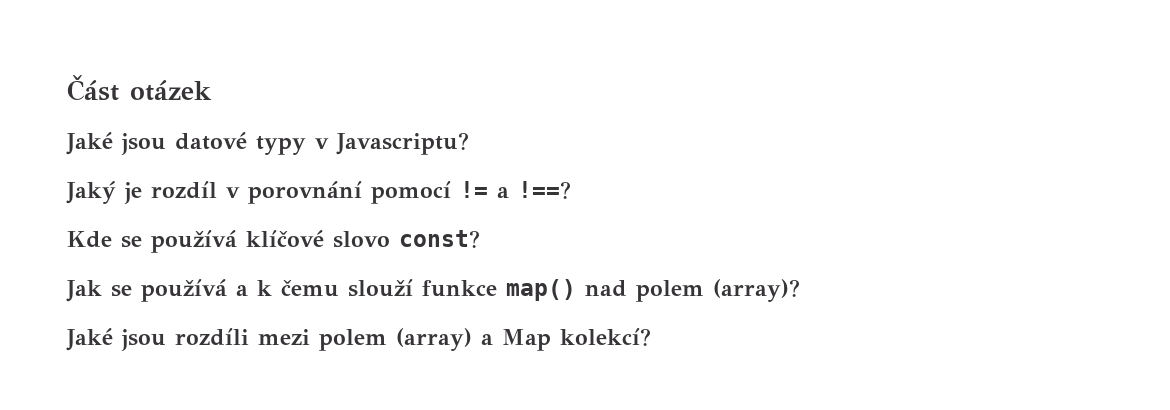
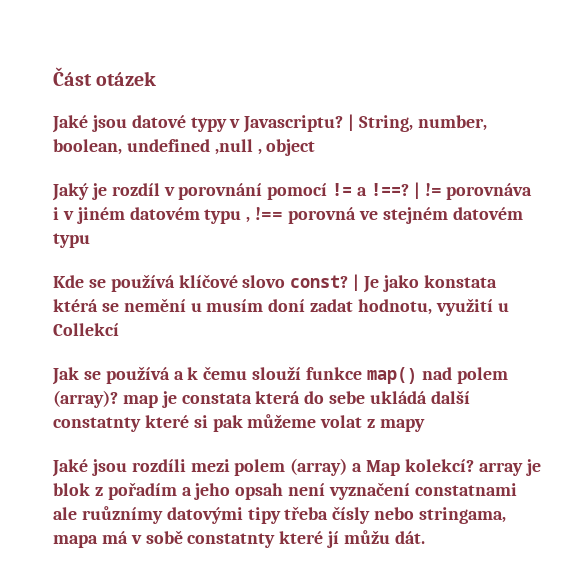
(469, 143) none -> [348,114,487,132] [53,139,316,156] | String, number, boolean, undefined ,null , object
(571, 190) none -> [413,182,533,200] [53,207,523,224] [53,233,90,248] | != porovnáva i v jiném datovém typu , !== porovná ve stejném datovém typu
(480, 239) none -> [353,274,497,293] [53,298,509,316] [53,323,119,336] | Je jako konstata ktérá se nemění u musím doní zadat hodnotu, využití u Collekcí
(800, 290) none -> [122,390,470,408] [53,414,426,432] map je constata která do sebe ukládá další constatnty které si pak můžeme volat z mapy
(651, 337) none -> [478,459,541,476] [53,482,517,500] [53,506,507,524] [53,530,425,548] array je blok z pořadím a jeho opsah není vyznačení constatnami ale ruůznímy datovými tipy třeba čísly nebo stringama, mapa má v sobě constatnty které jí můžu dát.

